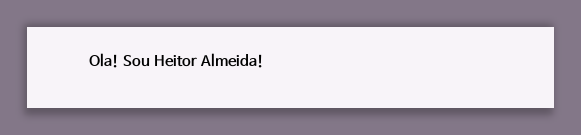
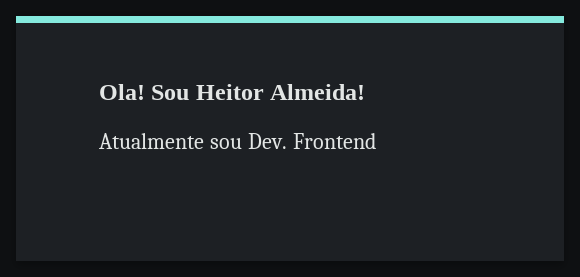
(264, 60) none -> [99,133,376,149] // Atualmente sou Dev. Frontend

